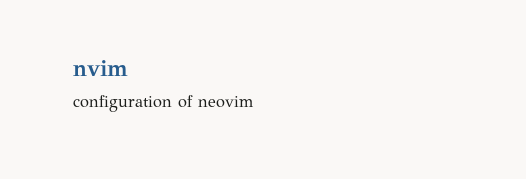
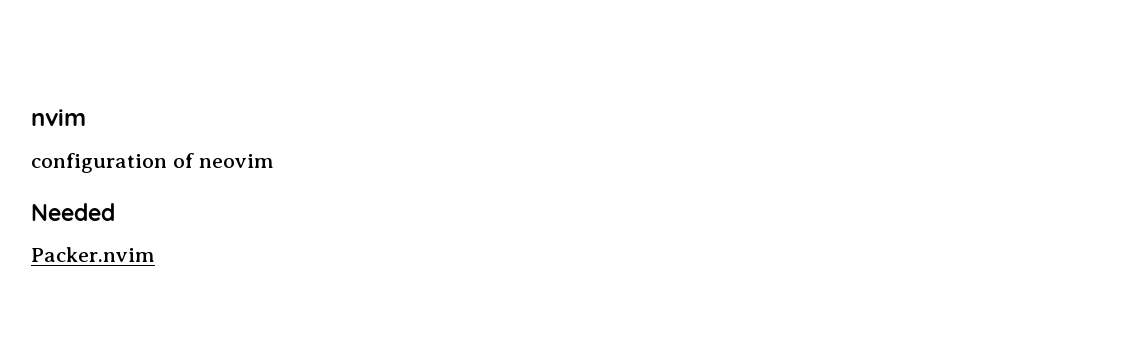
(254, 102) none -> [31,203,115,221] [31,247,155,262] // Needed // Packer.nvim

